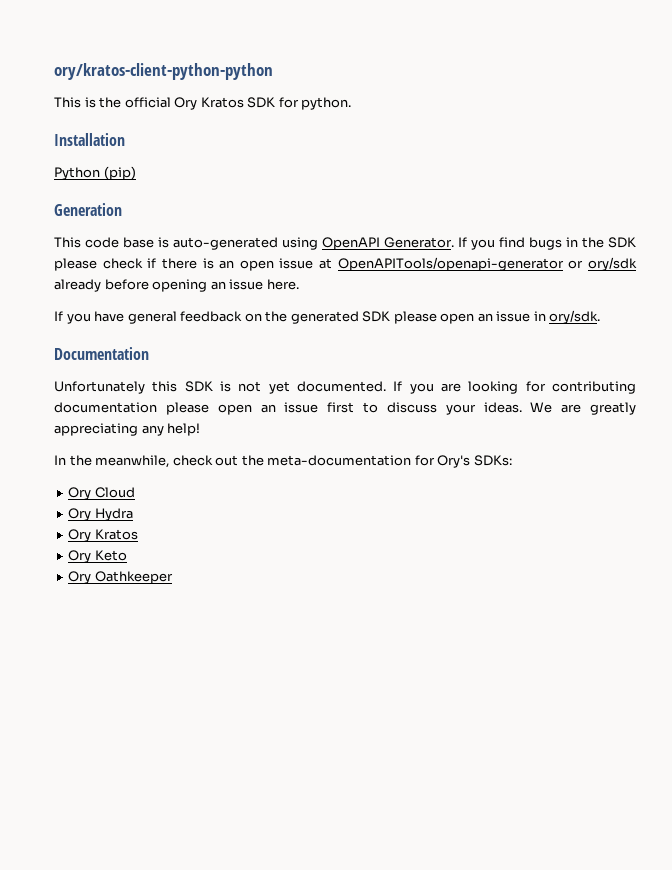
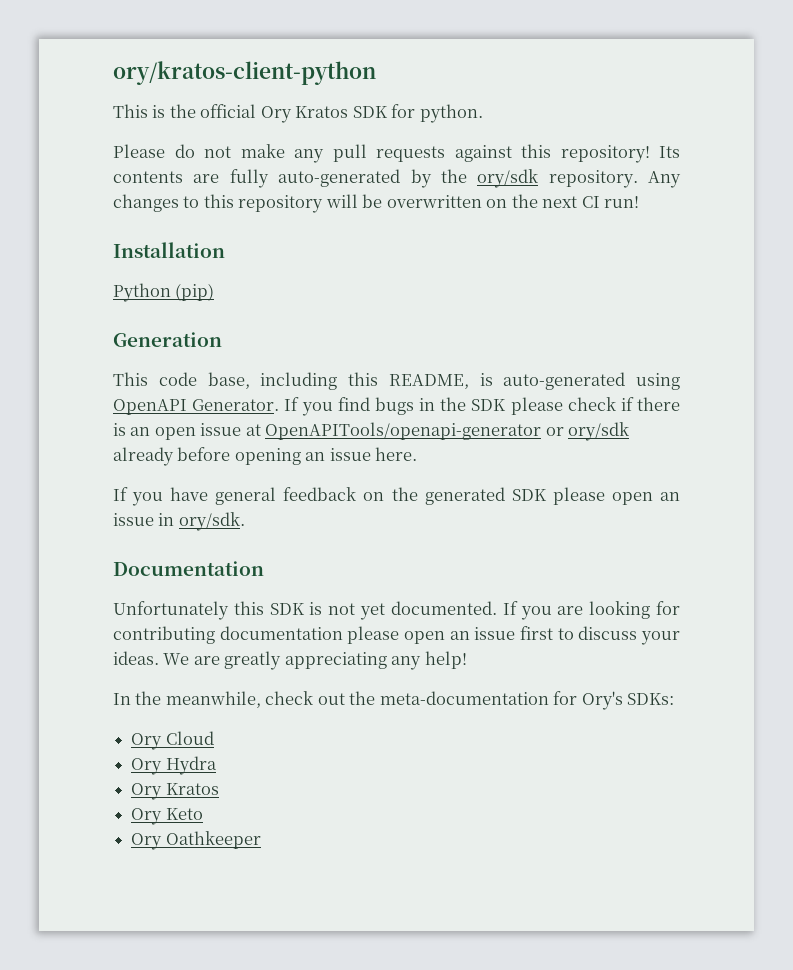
[54,63,273,80] ory/kratos-client-python-python -> [113,61,376,85] ory/kratos-client-python
(352, 103) none -> [113,144,680,163] [113,169,681,188] [113,194,640,213] // Please do not make any pull requests against this repository! Its contents are fully auto-generated by the ory/sdk repository. Any changes to this repository will be overwritten on the next CI run!
[123,237,154,248] base -> [207,372,469,390] base, including this README,

